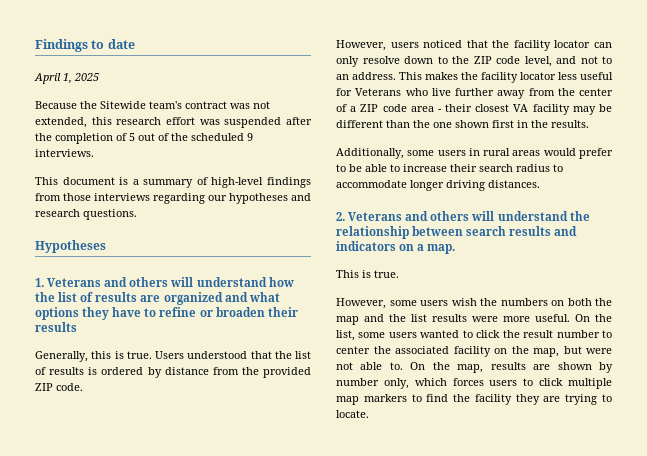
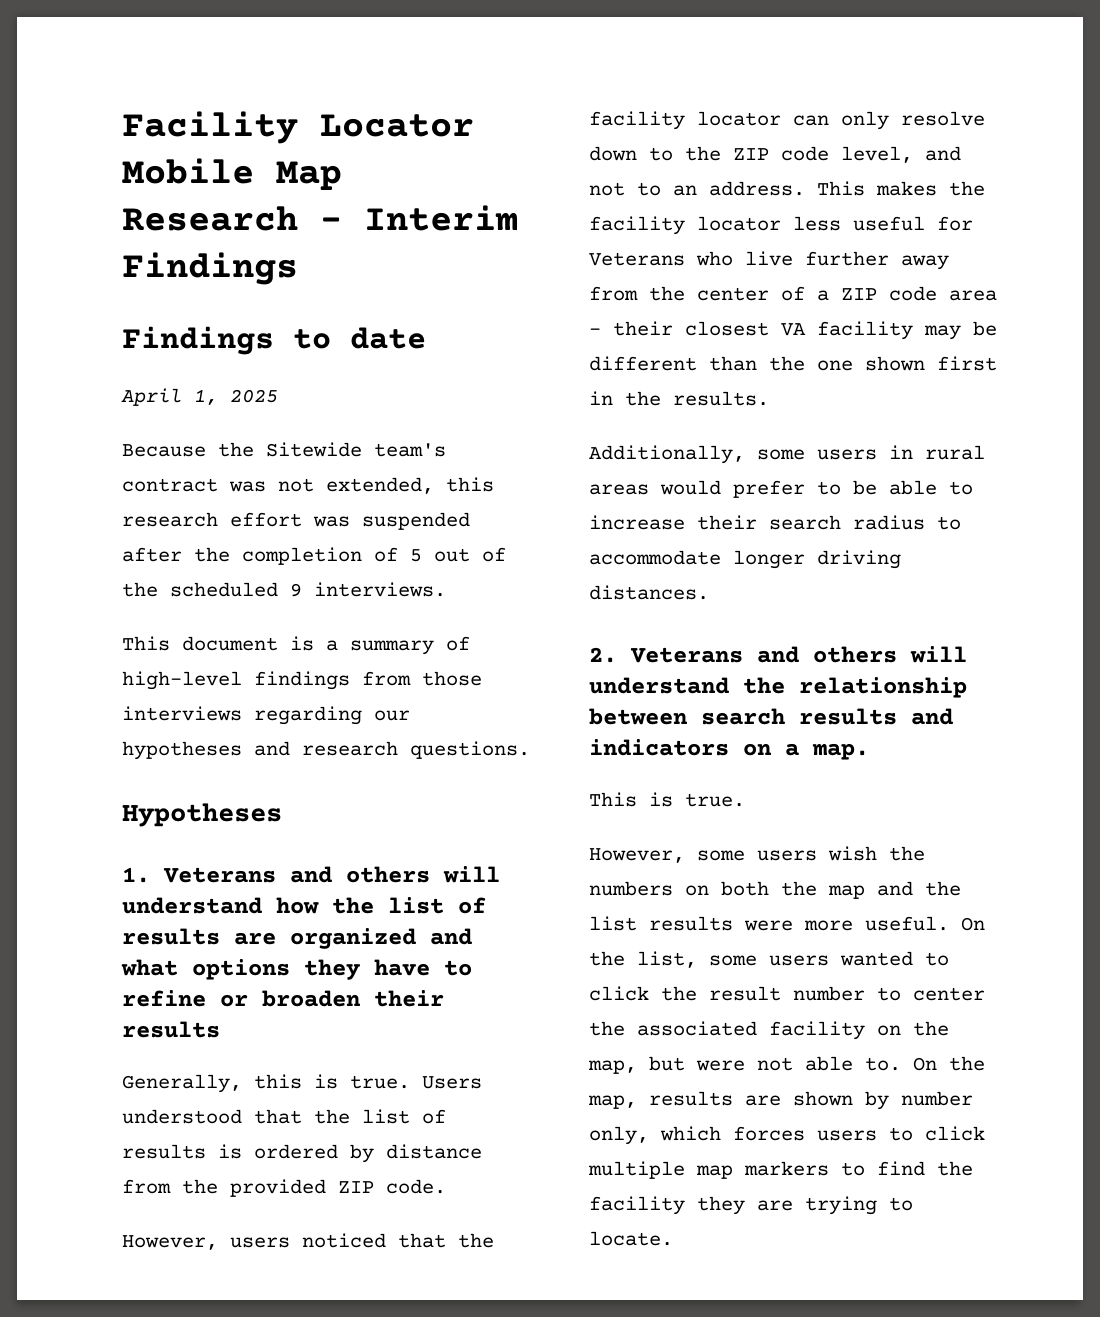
(35, 45) none -> [122,111,474,144] [122,158,342,191] [122,205,518,231] [122,252,298,285] Facility Locator Mobile Map Research - Interim Findings //

